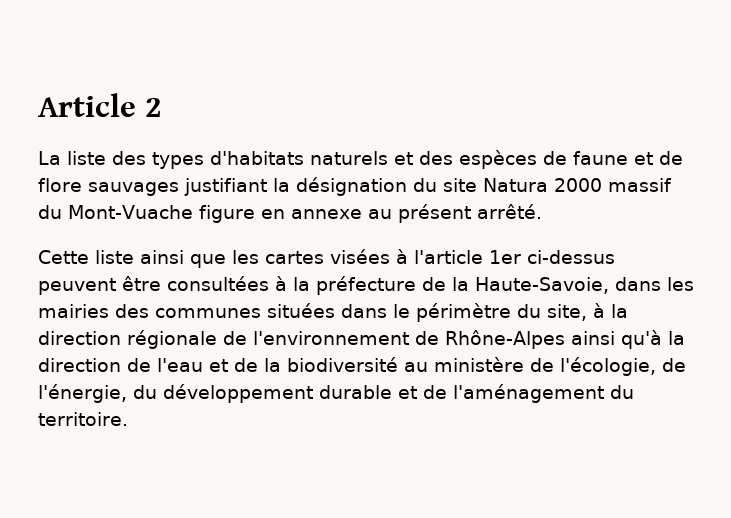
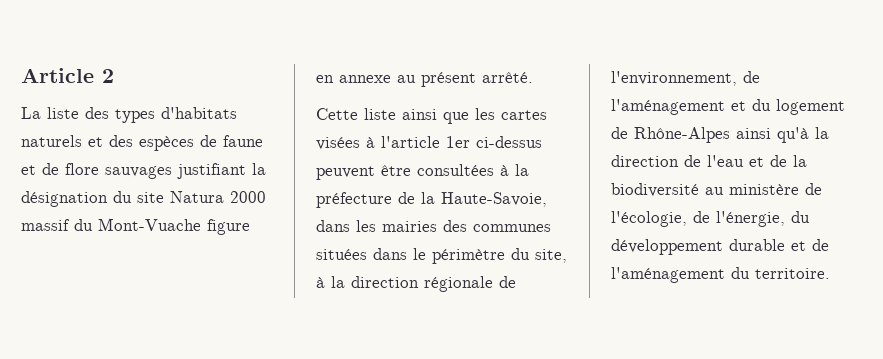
[253,331,409,345] l'environnement -> [611,71,760,86] [611,99,845,115] l'environnement, de l'aménagement et du logement

